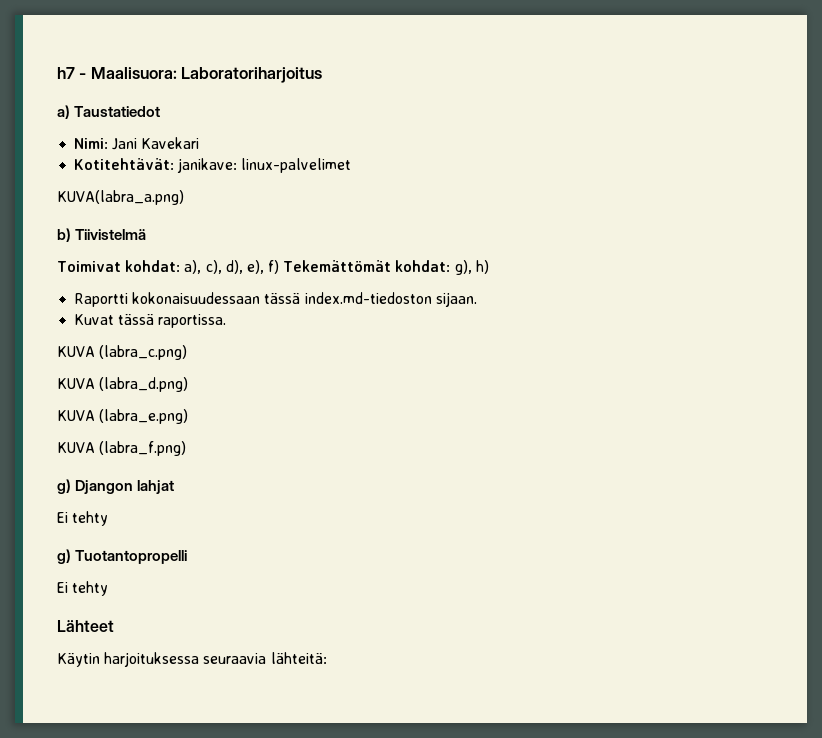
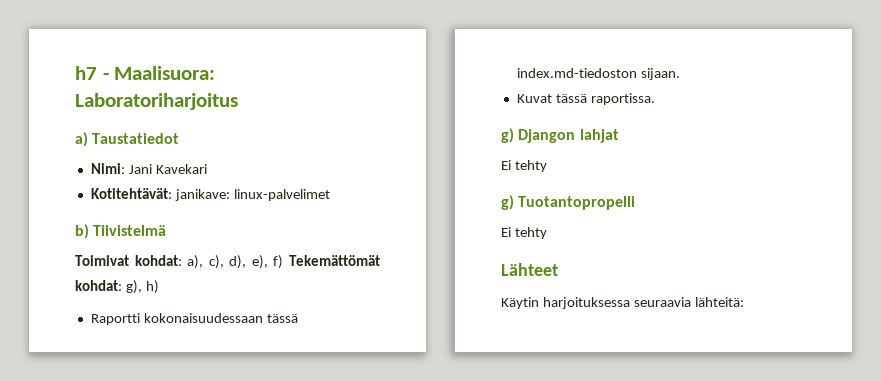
[57,190,184,205] // KUVA(labra_a.png) -> (330, 195) none
[57,345,188,360] [57,377,189,392] [57,409,189,424] [57,441,187,456] // KUVA (labra_c.png) // KUVA (labra_d.png) // KUVA (labra_e.png) // KUVA (labra_f.png) -> (655, 99) none

